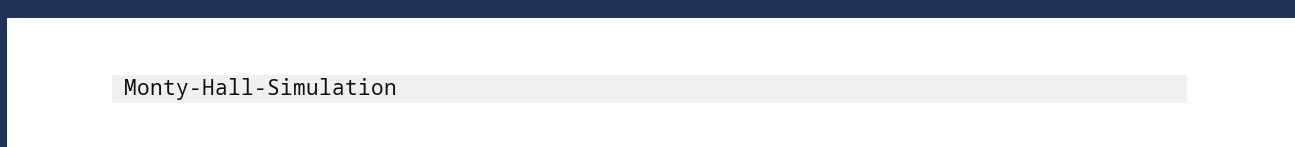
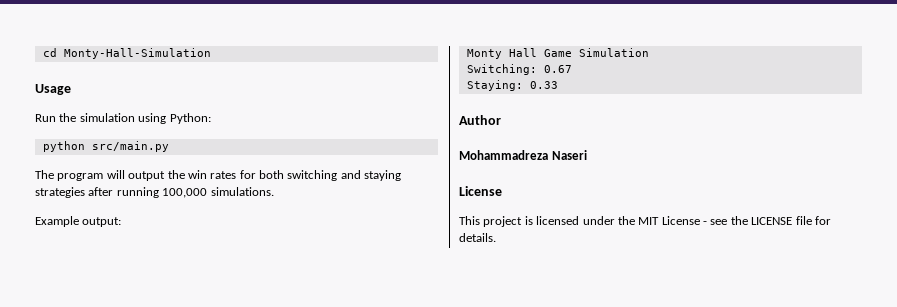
(124, 89) none -> [42,48,57,57] cd
(398, 89) none -> [35,84,71,95] [35,113,211,124] [42,141,169,152] [35,170,402,181] [35,187,274,198] [35,216,122,227] [466,48,649,59] [466,64,572,75] [466,80,558,91] [459,115,501,125] [459,150,587,160] [459,186,502,196] [459,216,831,227] [459,233,496,242] // Usage // Run the simulation using Python: // python src/main.py // The program will output the win rates for both switching and staying strategies after running 100,000 simulations. // Example output: // Monty Hall Game Simulation // Switching: 0.67 // Staying: 0.33 // Author // Mohammadreza Naseri // License // This project is licensed under the MIT License - see the LICENSE file for details.

